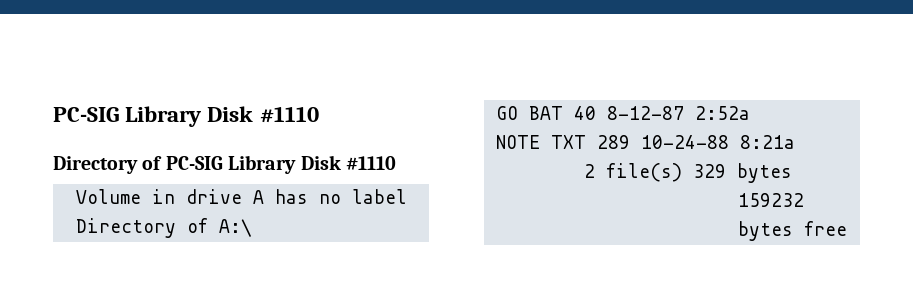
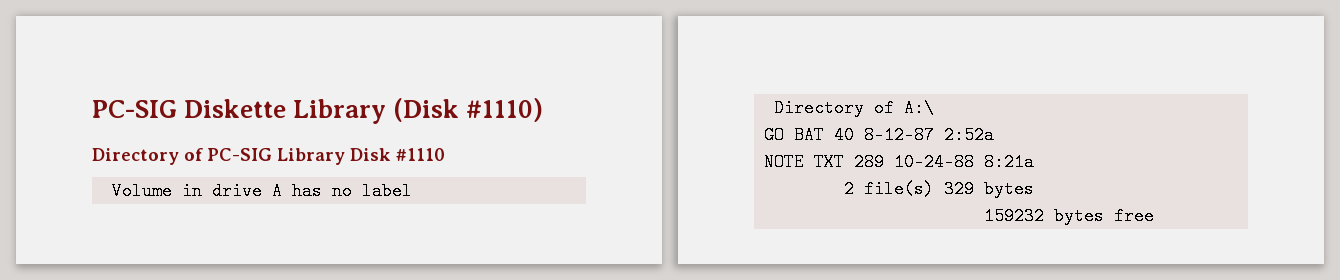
[53,106,319,127] PC-SIG Library Disk #1110 -> [92,98,544,124] PC-SIG Diskette Library (Disk #1110)

